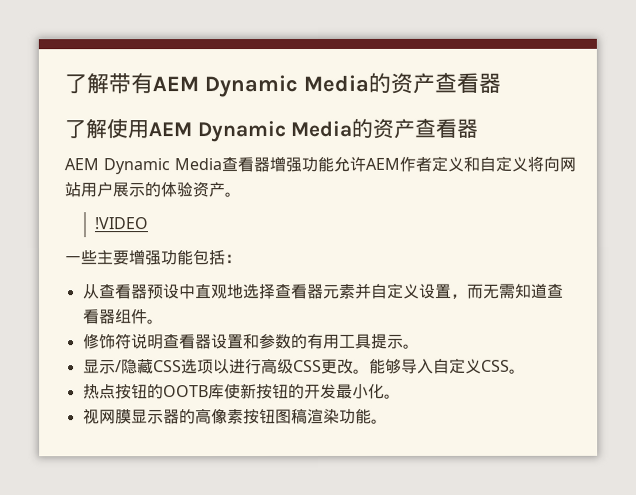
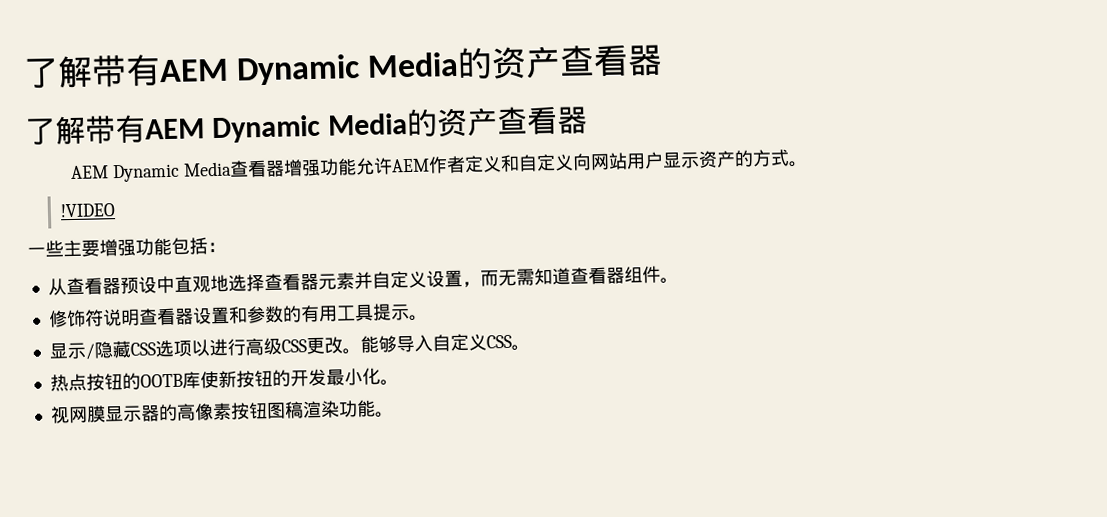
[106,118,149,139] 使用 -> [84,114,146,144] 带有
[527,155,544,172] 将 -> (574, 162) none
[112,182,225,198] 展示的体验资产 -> [661,149,790,169] 显示资产的方式

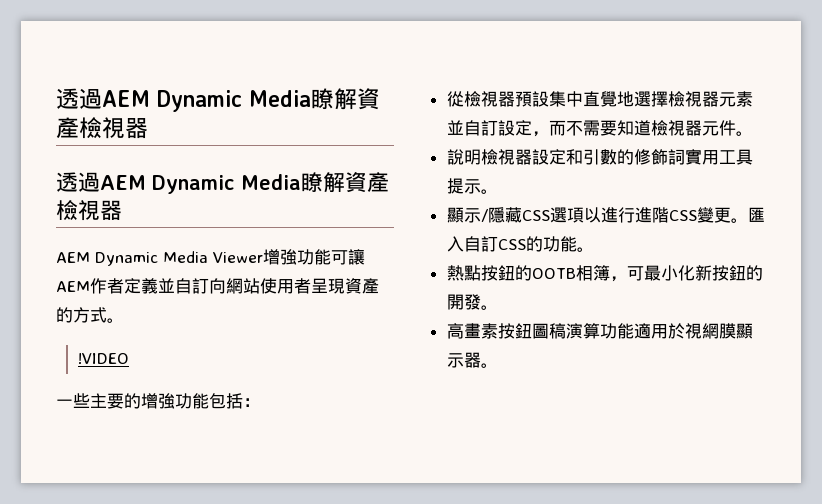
[23,44,664,89] [24,106,558,145] 了解带有AEM Dynamic Media的资产查看器 // 了解带有AEM Dynamic Media的资产查看 -> [56,88,380,112] [56,117,148,139] [56,172,389,194] [56,200,100,221] 透過AEM Dynamic Media瞭解資產檢視器 // 透過AEM Dynamic Media瞭解資產檢視
[228,150,736,178] 查看器增强功能允许AEM作者定义和自定义向网站用户显示资产 -> [213,249,365,265] [56,278,379,294] Viewer增強功能可讓AEM作者定義並自訂向網站使用者呈現資產
[99,238,136,257] 增强 -> [124,393,175,409] 的增強
[47,265,679,296] [47,303,428,328] [48,333,530,360] [49,367,399,392] [49,399,376,424] 从查看器预设中直观地选择查看器元素并自定义设置，而无需知道查看器组件。 // 修饰符说明查看器设置和参数的有用工具提示。 // 显示/隐藏CSS选项以进行高级CSS更改。能够导入自定义CSS。 // 热点按钮的OOTB库使新按钮的开发最小化。 // 视网膜显示器的高像素按钮图稿渲染功能 -> [446,91,753,107] [446,120,753,137] [446,149,753,165] [446,178,498,194] [446,207,765,223] [446,236,594,252] [446,265,763,282] [446,294,498,310] [446,323,753,339] [446,352,481,368] 從檢視器預設集中直覺地選擇檢視器元素並自訂設定，而不需要知道檢視器元件。 // 說明檢視器設定和引數的修飾詞實用工具提示。 // 顯示/隱藏CSS選項以進行進階CSS變更。匯入自訂CSS的功能。 // 熱點按鈕的OOTB相簿，可最小化新按鈕的開發。 // 高畫素按鈕圖稿演算功能適用於視網膜顯示器

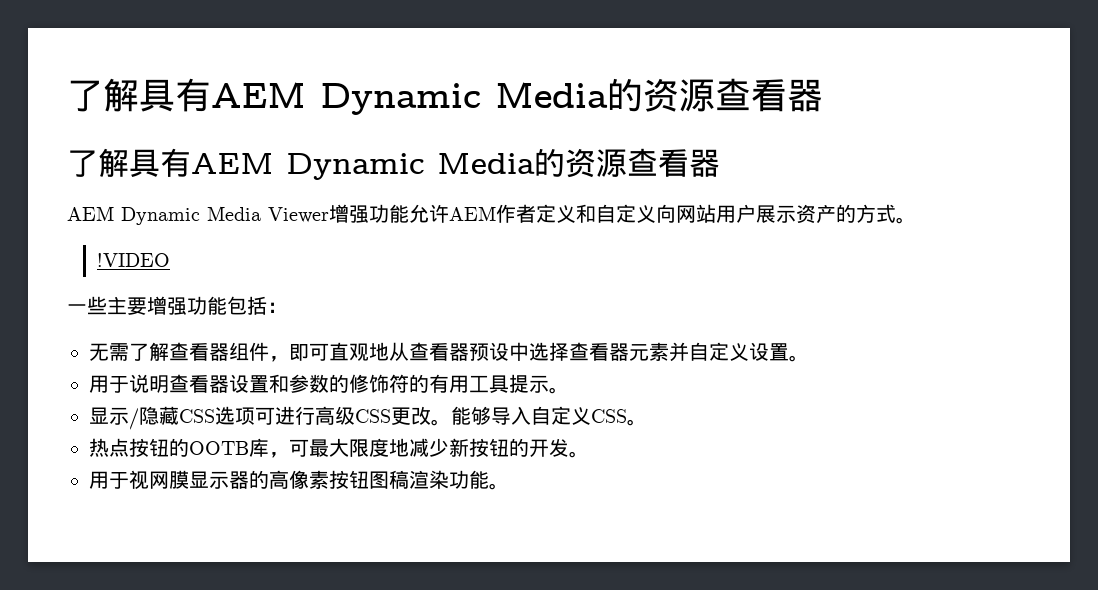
[56,88,380,112] [56,117,148,139] [56,172,389,194] [56,200,100,221] 透過AEM Dynamic Media瞭解資產檢視器 // 透過AEM Dynamic Media瞭解資產檢視 -> [67,78,823,115] [67,148,689,180] 了解具有AEM Dynamic Media的资源查看器 // 了解具有AEM Dynamic Media的资源查看
[280,249,365,265] [56,278,379,294] 強功能可讓AEM作者定義並自訂向網站使用者呈現資產 -> [349,204,836,224] 强功能允许AEM作者定义和自定义向网站用户展示资产
[124,393,175,409] 的增強 -> [147,296,187,315] 增强
[446,91,753,107] [446,120,753,137] [446,149,753,165] [446,178,498,194] [446,207,765,223] [446,236,594,252] [446,265,763,282] [446,294,498,310] [446,323,753,339] [446,352,481,368] 從檢視器預設集中直覺地選擇檢視器元素並自訂設定，而不需要知道檢視器元件。 // 說明檢視器設定和引數的修飾詞實用工具提示。 // 顯示/隱藏CSS選項以進行進階CSS變更。匯入自訂CSS的功能。 // 熱點按鈕的OOTB相簿，可最小化新按鈕的開發。 // 高畫素按鈕圖稿演算功能適用於視網膜顯示器 -> [89,342,809,362] [89,374,569,394] [89,406,647,430] [89,438,589,458] [89,470,489,490] 无需了解查看器组件，即可直观地从查看器预设中选择查看器元素并自定义设置。 // 用于说明查看器设置和参数的修饰符的有用工具提示。 // 显示/隐藏CSS选项可进行高级CSS更改。能够导入自定义CSS。 // 热点按钮的OOTB库，可最大限度地减少新按钮的开发。 // 用于视网膜显示器的高像素按钮图稿渲染功能

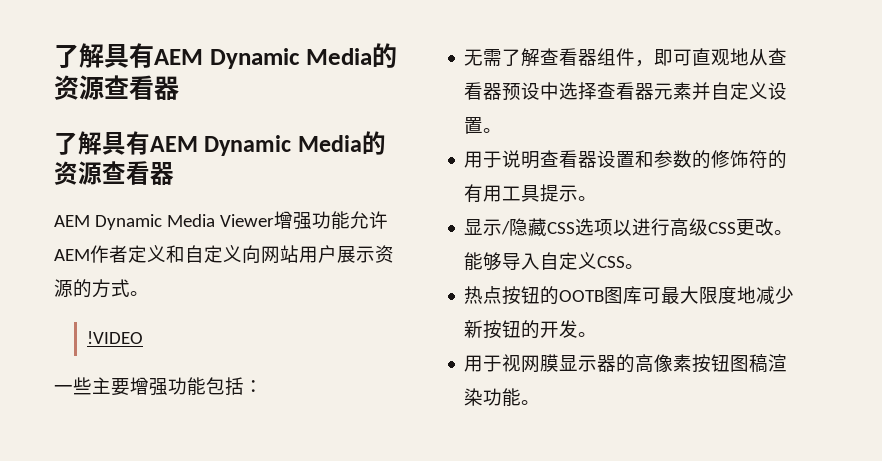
[816,204,836,223] 产 -> [54,279,73,298] 源
[255,407,275,425] 可 -> [613,219,633,236] 以
[249,438,289,458] 库， -> [604,286,643,304] 图库

